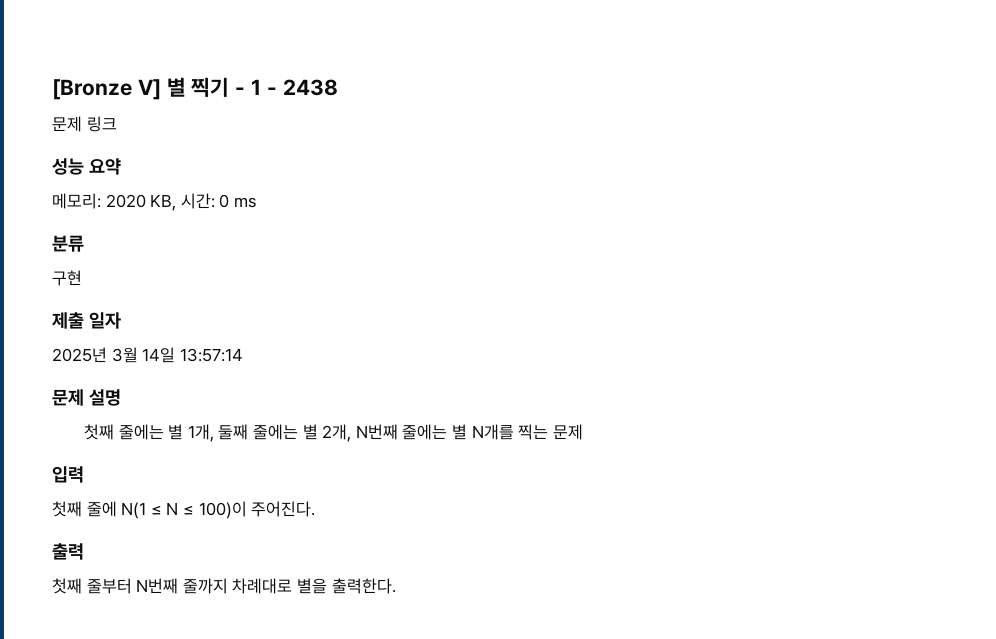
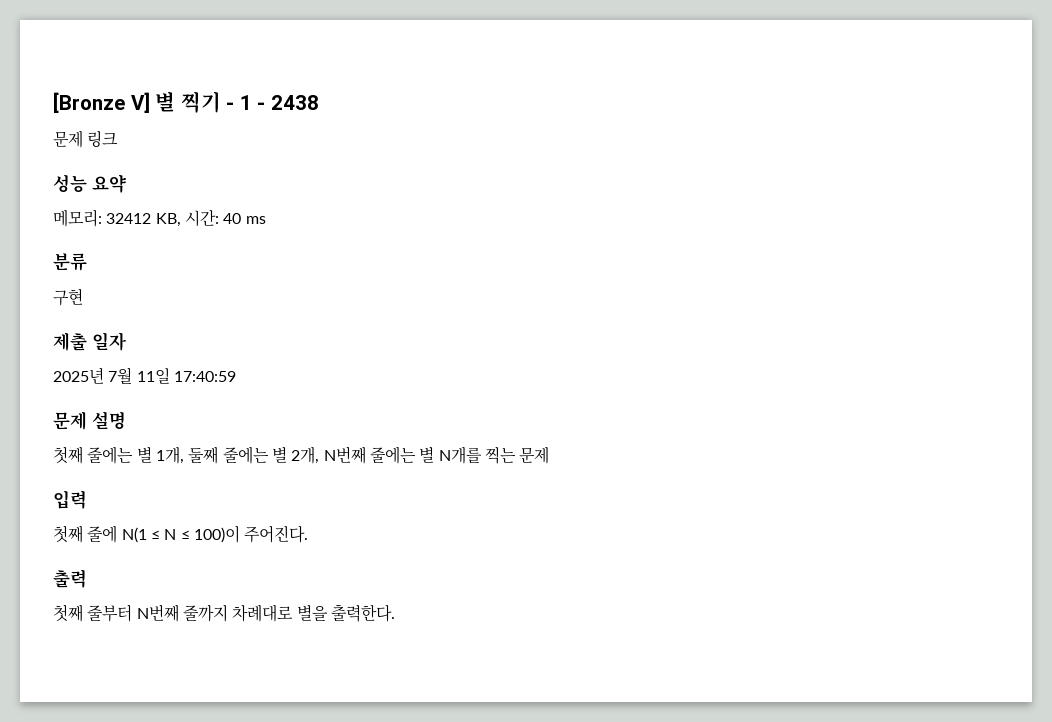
[105,194,146,208] 2020 -> [106,213,152,224] 32412
[219,194,230,208] 0 -> [223,213,242,224] 40
[111,347,243,363] 3월 14일 13:57:14 -> [108,367,236,384] 7월 11일 17:40:59

